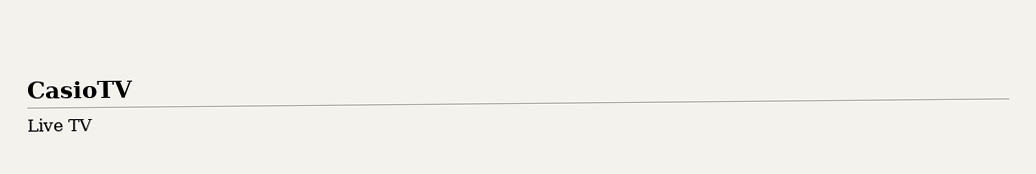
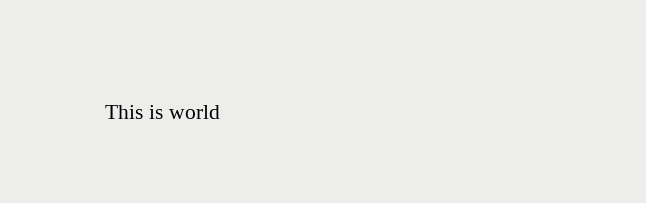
[26,80,134,99] [27,118,93,132] CasioTV // Live TV -> [105,105,220,119] This is world

